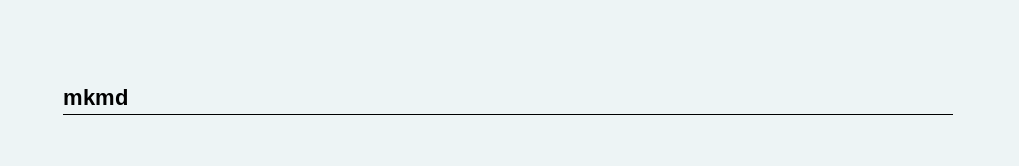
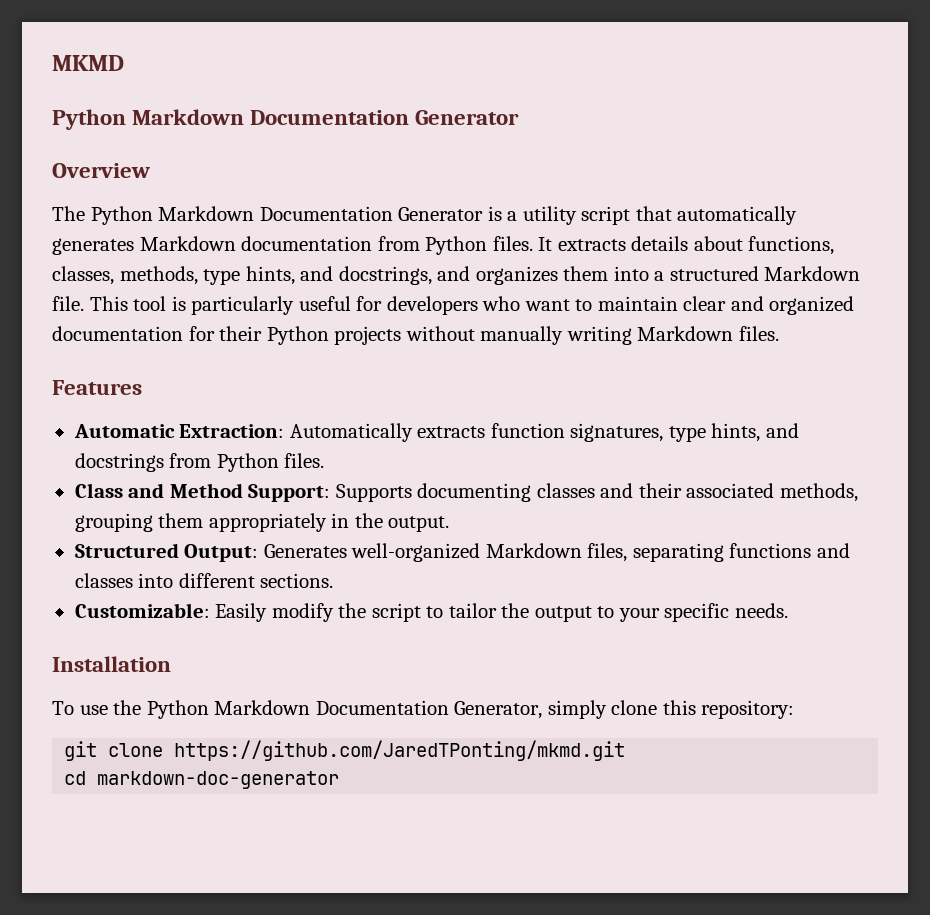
[63,89,128,105] mkmd -> [52,55,124,71] [52,109,520,130] [52,163,150,178] [52,206,798,225] [52,236,835,255] [52,266,861,285] [52,296,855,315] [52,326,779,345] [52,380,142,395] [73,423,799,442] [74,453,325,472] [74,483,858,502] [74,513,450,532] [74,543,850,562] [74,573,334,588] [74,603,788,622] [52,656,171,672] [52,700,795,719] [64,740,626,761] [64,771,340,789] MKMD // Python Markdown Documentation Generator // Overview // The Python Markdown Documentation Generator is a utility script that automatically generates Markdown documentation from Python files. It extracts details about functions, classes, methods, type hints, and docstrings, and organizes them into a structured Markdown file. This tool is particularly useful for developers who want to maintain clear and organized documentation for their Python projects without manually writing Markdown files. // Features // Automatic Extraction: Automatically extracts function signatures, type hints, and docstrings from Python files. // Class and Method Support: Supports documenting classes and their associated methods, grouping them appropriately in the output. // Structured Output: Generates well-organized Markdown files, separating functions and classes into different sections. // Customizable: Easily modify the script to tailor the output to your specific needs. // Installation // To use the Python Markdown Documentation Generator, simply clone this repository: // git clone https://github.com/JaredTPonting/mkmd.git // cd markdown-doc-generator

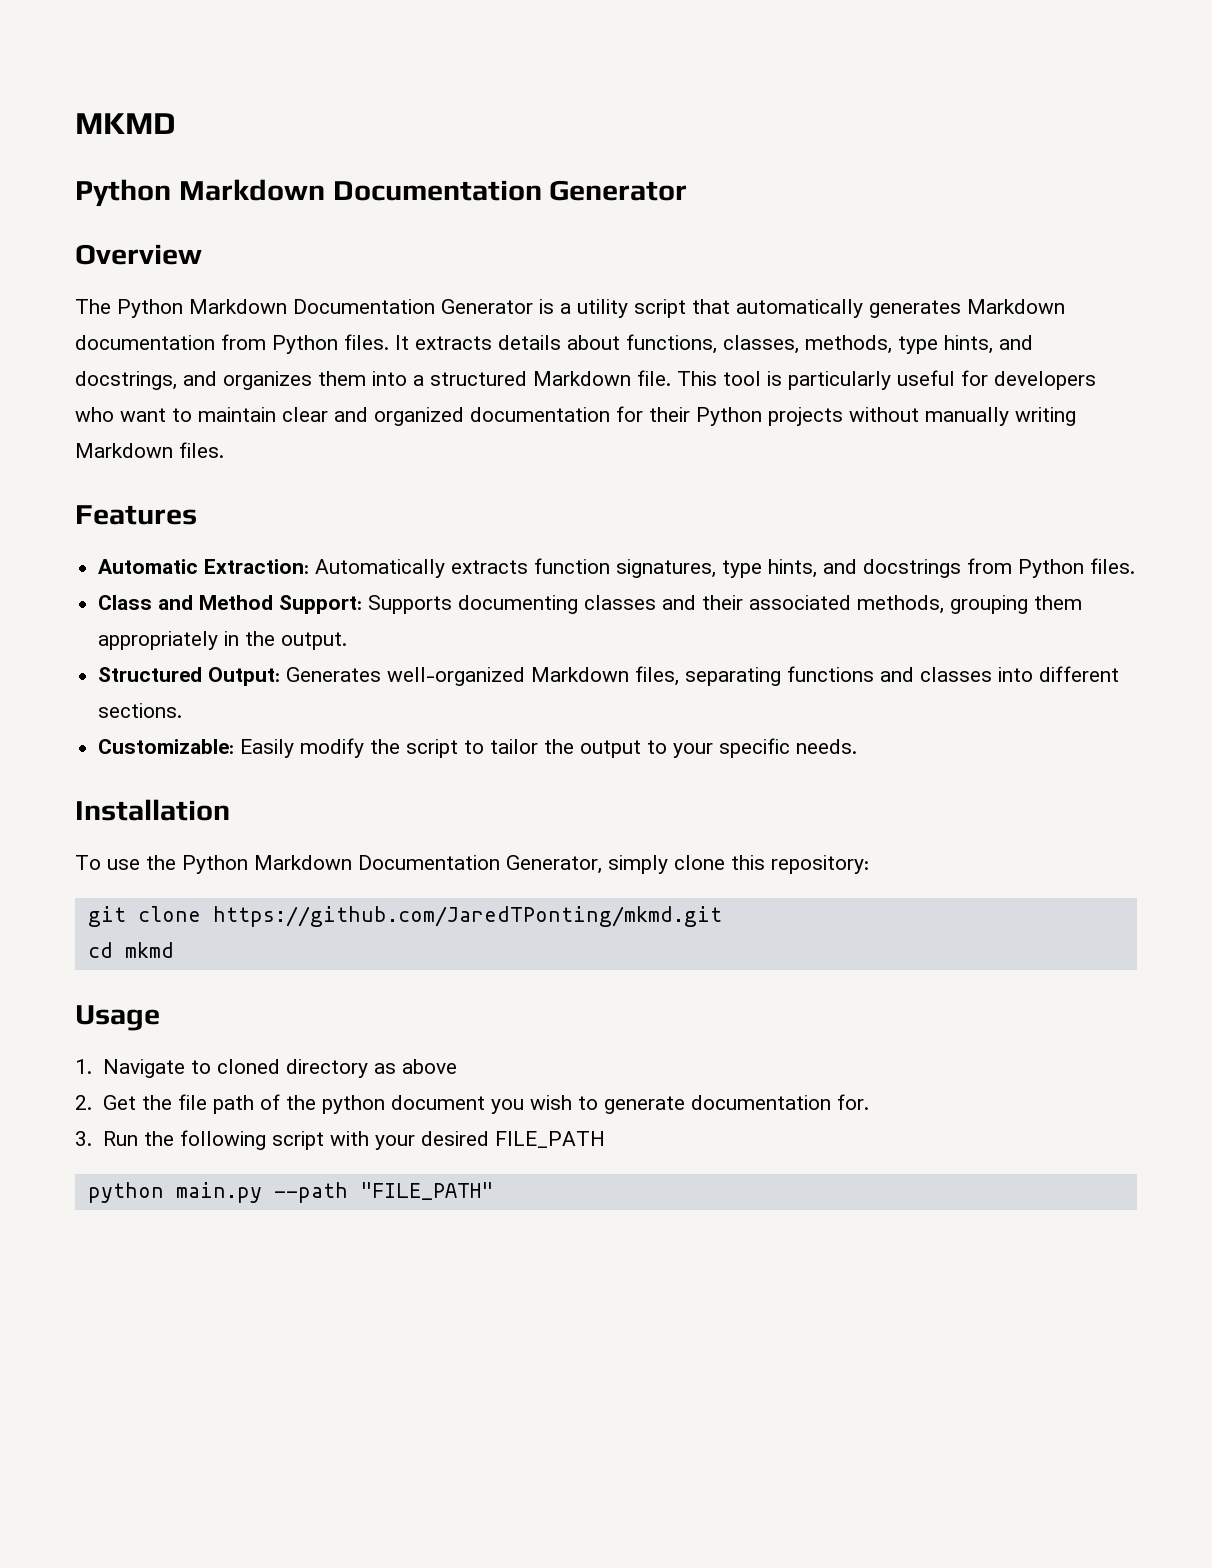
[97,771,340,789] markdown-doc-generator -> [124,942,174,958] [75,1005,160,1031] [75,1059,457,1078] [75,1094,869,1114] [75,1130,605,1150] [87,1182,493,1203] mkmd // Usage // 1. Navigate to cloned directory as above // 2. Get the file path of the python document you wish to generate documentation for. // 3. Run the following script with your desired FILE_PATH // python main.py --path "FILE_PATH"

